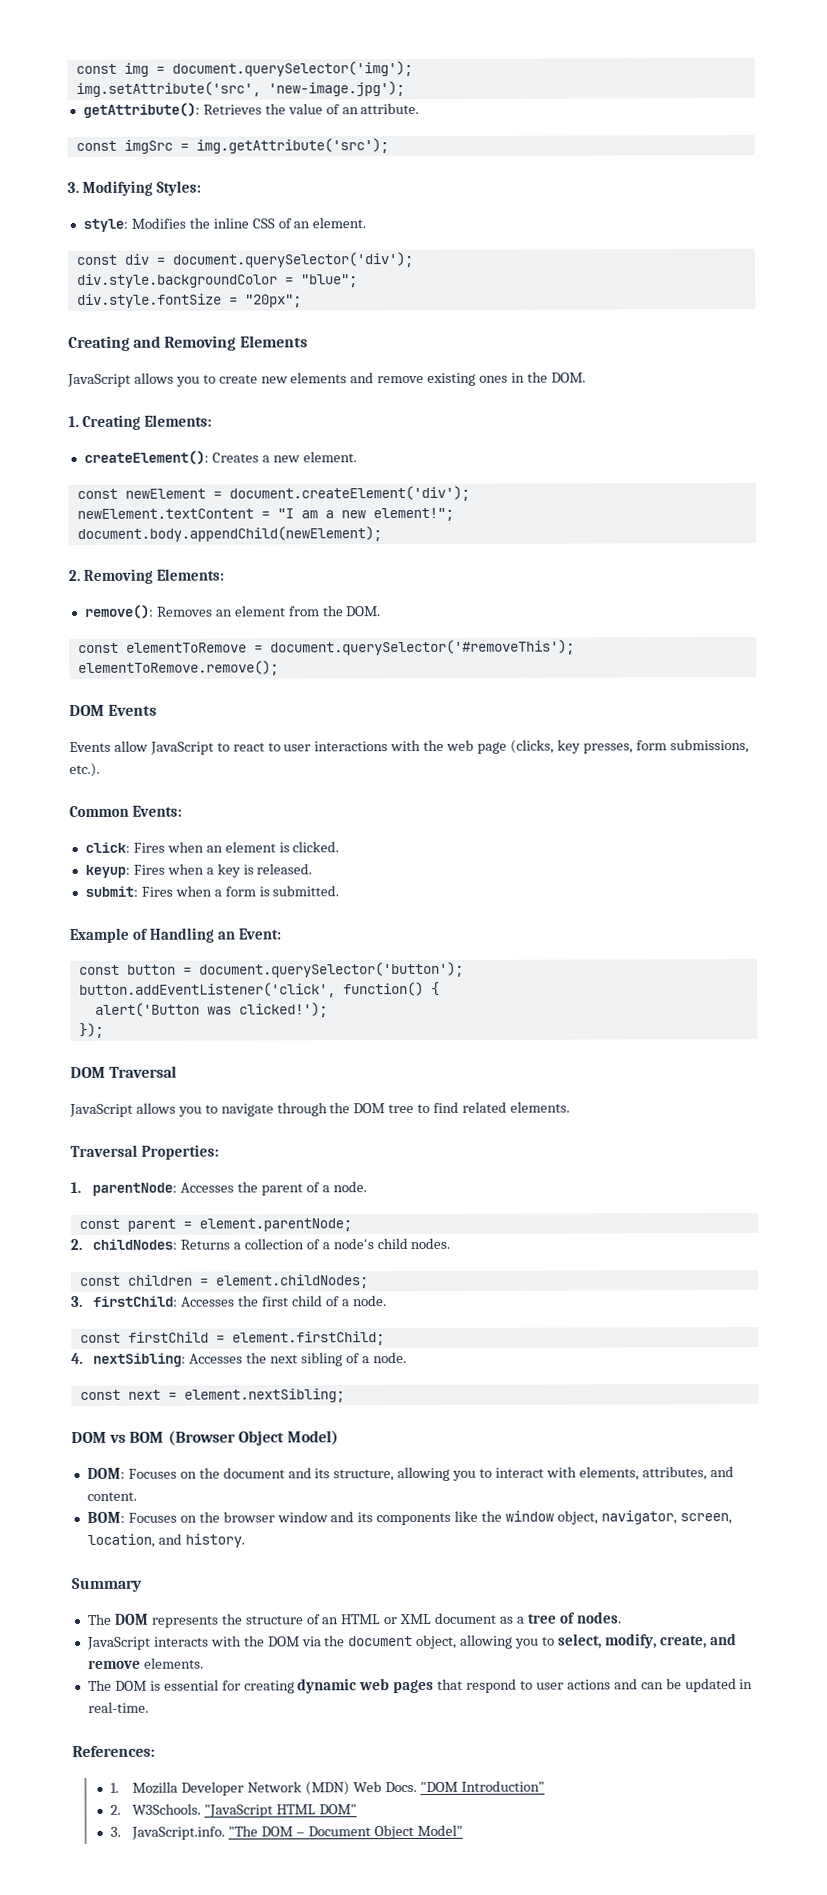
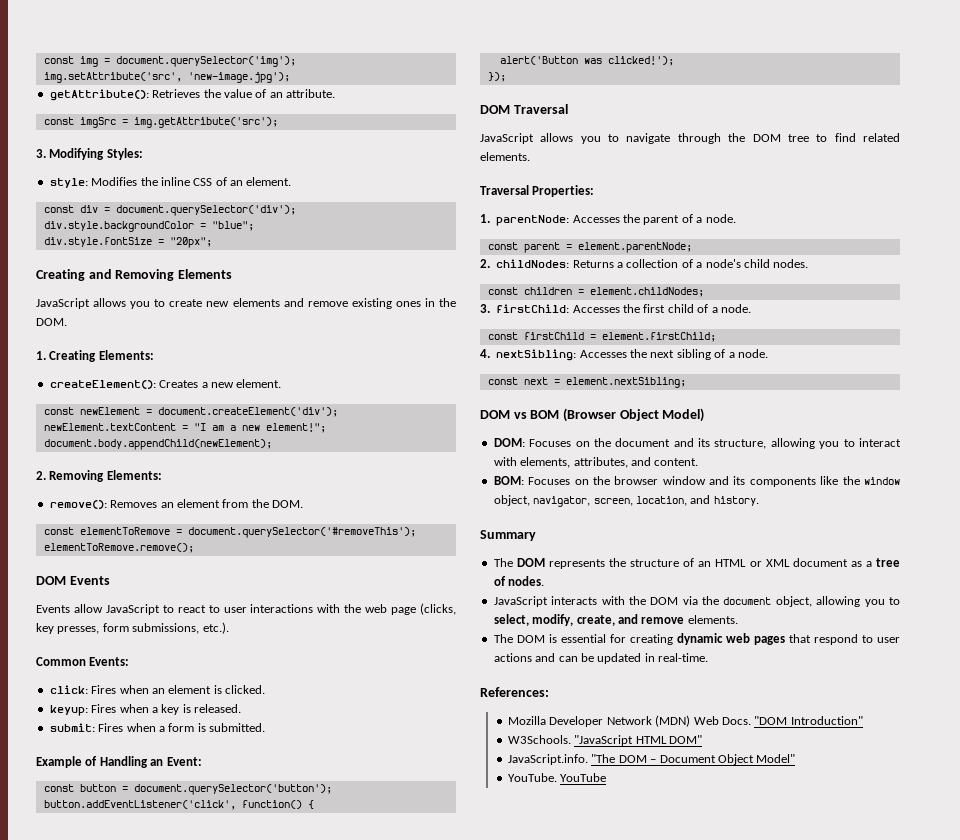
[110,1782,120,1793] 1. -> (549, 692) none
[110,1804,122,1815] 2. -> (863, 720) none
[110,1826,122,1837] 3. -> (703, 739) none
(463, 1830) none -> [508,773,607,782] // YouTube. YouTube

